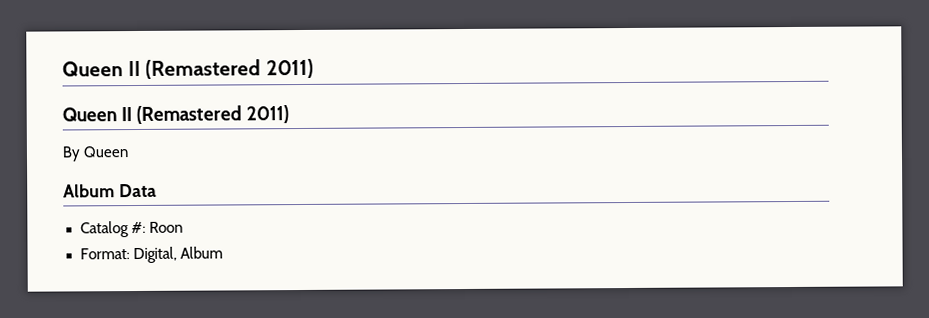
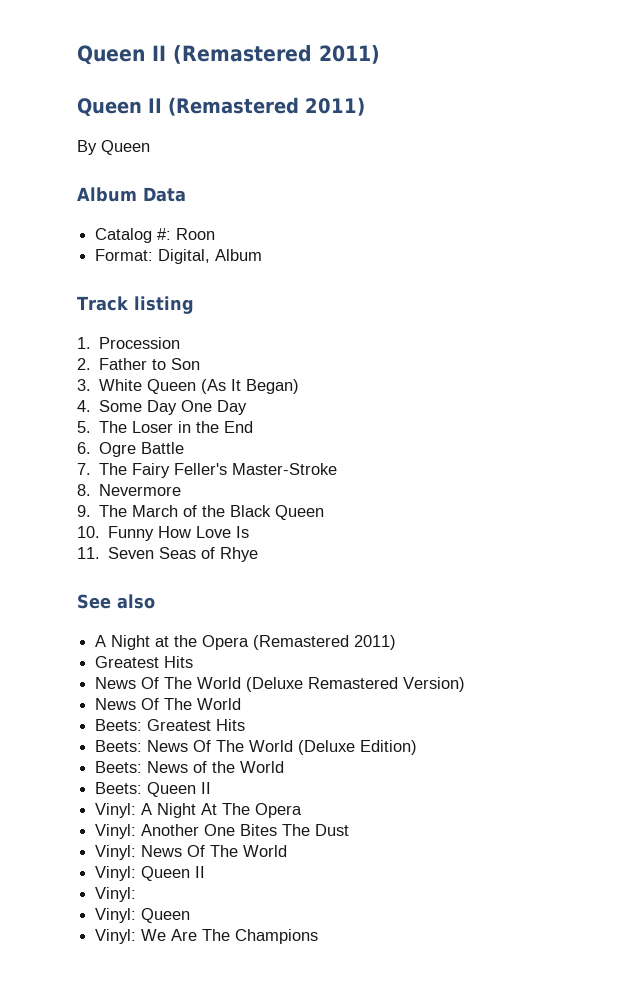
(223, 252) none -> [77,296,194,314] [77,337,181,349] [77,358,201,370] [77,379,300,394] [77,400,248,415] [77,421,254,433] [77,442,185,457] [77,463,338,478] [77,484,182,496] [77,505,325,520] [77,526,250,541] [77,547,259,562] [77,594,155,609] [95,635,397,650] [95,656,194,668] [95,677,466,692] [95,698,242,710] [95,719,246,731] [95,740,418,755] [95,761,285,773] [95,782,212,797] [95,803,303,818] [95,824,350,839] [95,845,288,860] [95,866,206,881] [95,887,137,902] [95,908,191,923] [95,929,319,944] // Track listing // 1. Procession // 2. Father to Son // 3. White Queen (As It Began) // 4. Some Day One Day // 5. The Loser in the End // 6. Ogre Battle // 7. The Fairy Feller's Master-Stroke // 8. Nevermore // 9. The March of the Black Queen // 10. Funny How Love Is // 11. Seven Seas of Rhye // See also // A Night at the Opera (Remastered 2011) // Greatest Hits // News Of The World (Deluxe Remastered Version) // News Of The World // Beets: Greatest Hits // Beets: News Of The World (Deluxe Edition) // Beets: News of the World // Beets: Queen II // Vinyl: A Night At The Opera // Vinyl: Another One Bites The Dust // Vinyl: News Of The World // Vinyl: Queen II // Vinyl: // Vinyl: Queen // Vinyl: We Are The Champions

